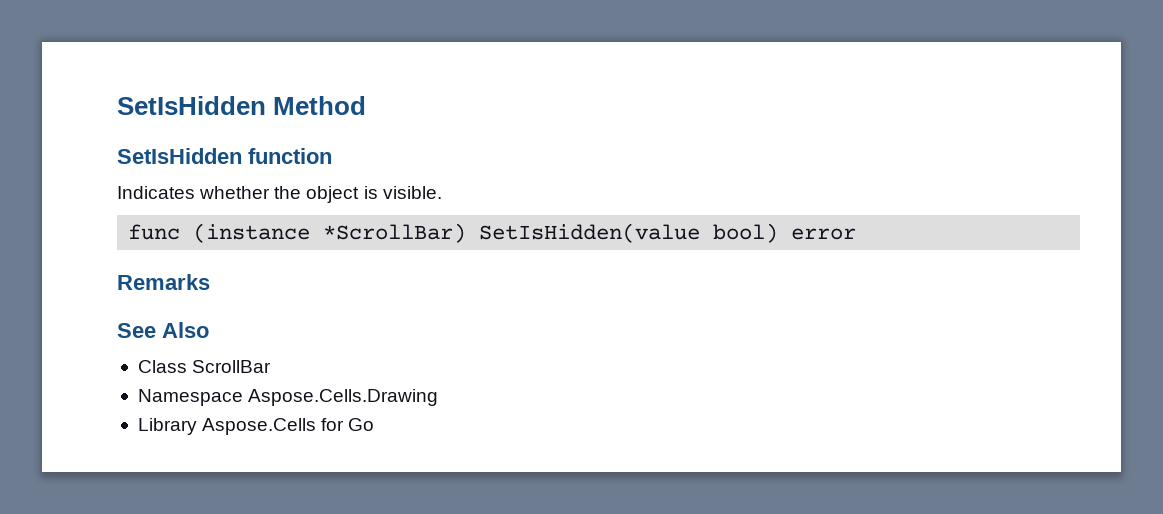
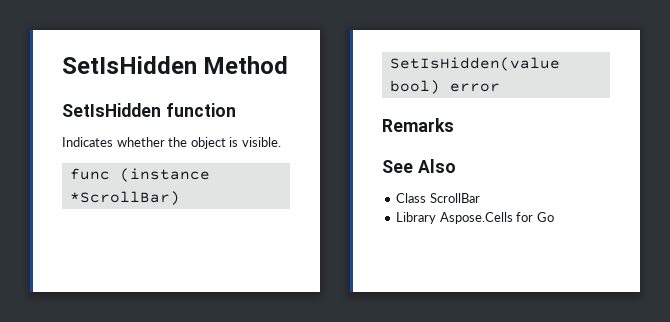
[137,389,439,406] // Namespace Aspose.Cells.Drawing -> (480, 198) none

